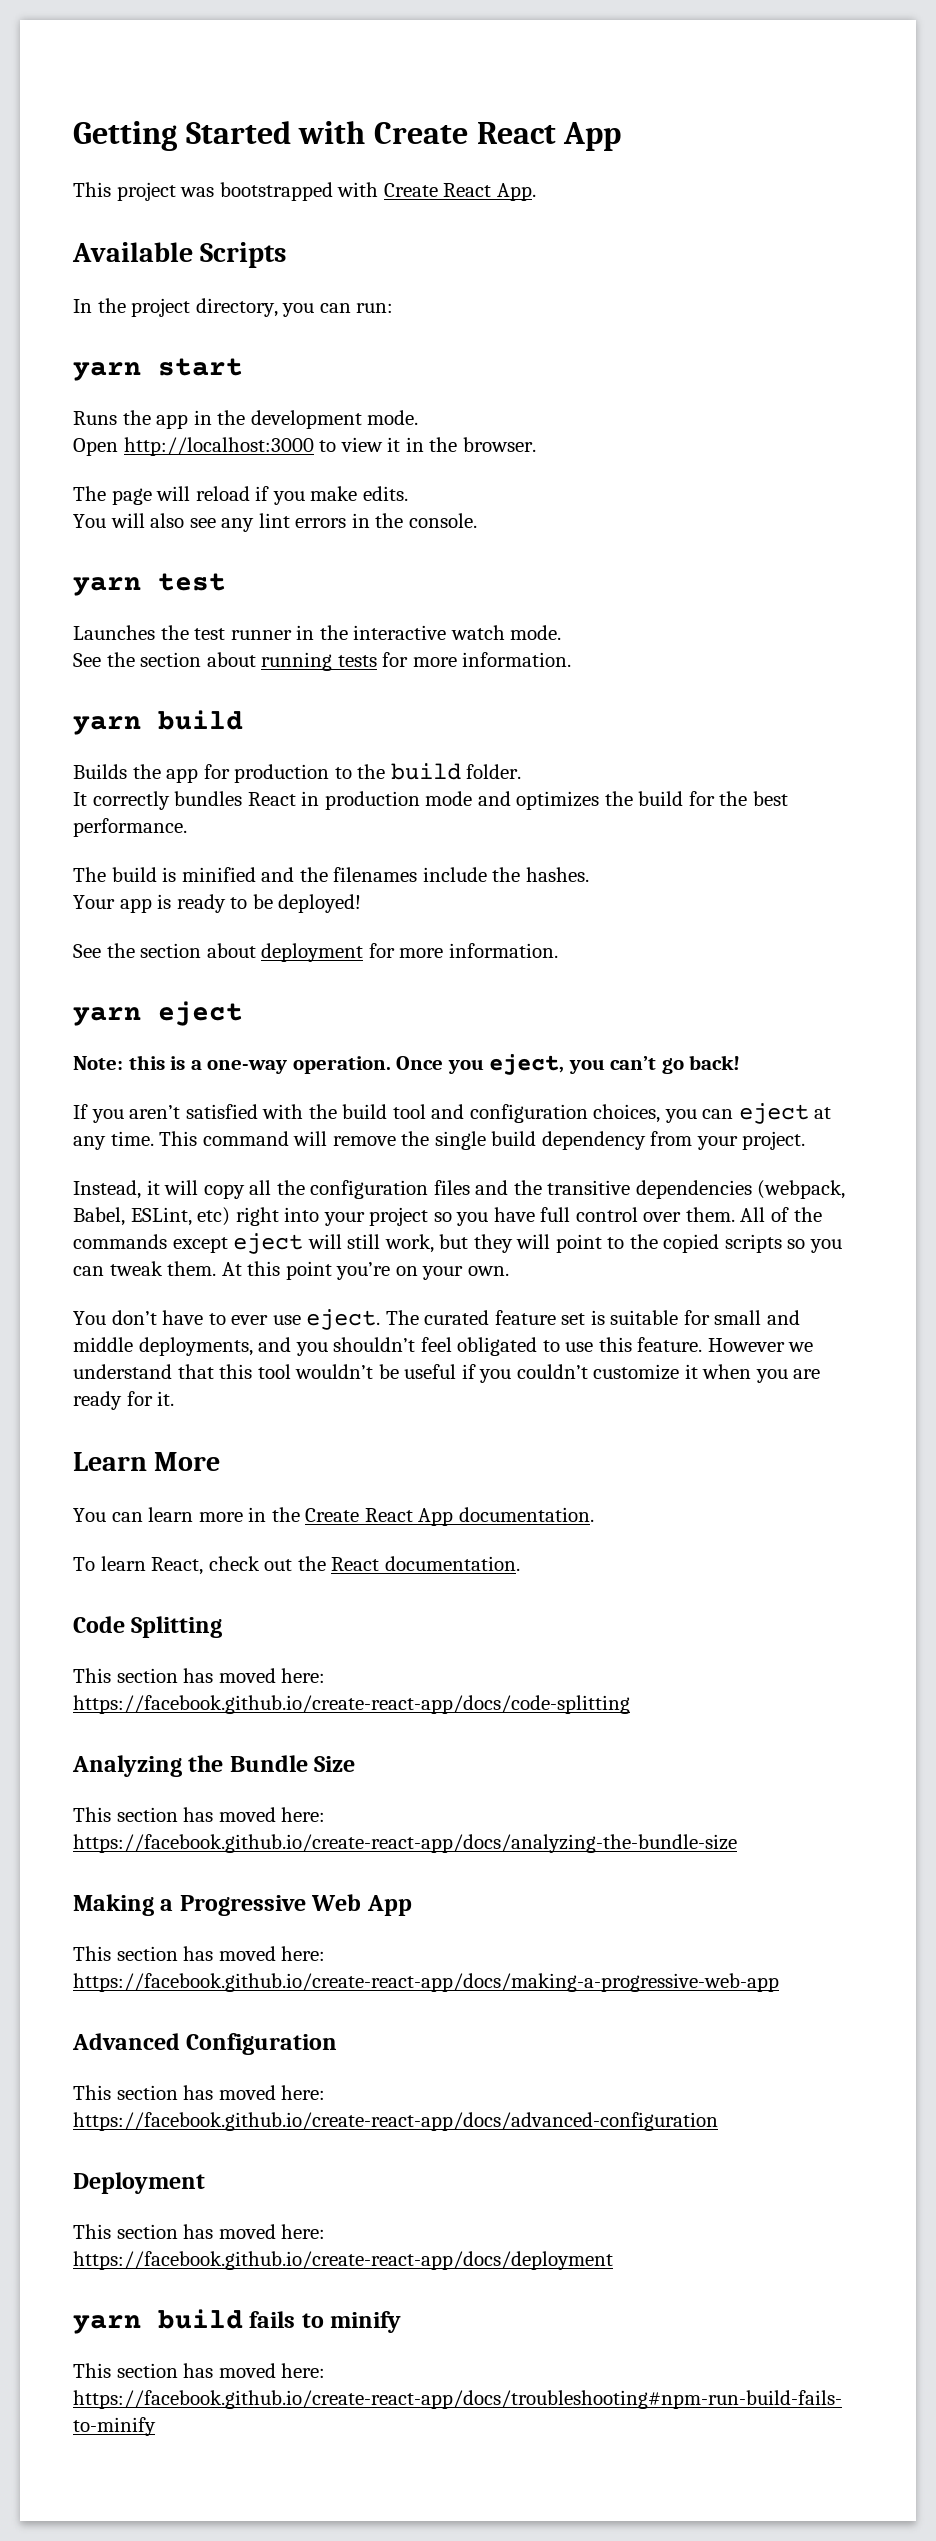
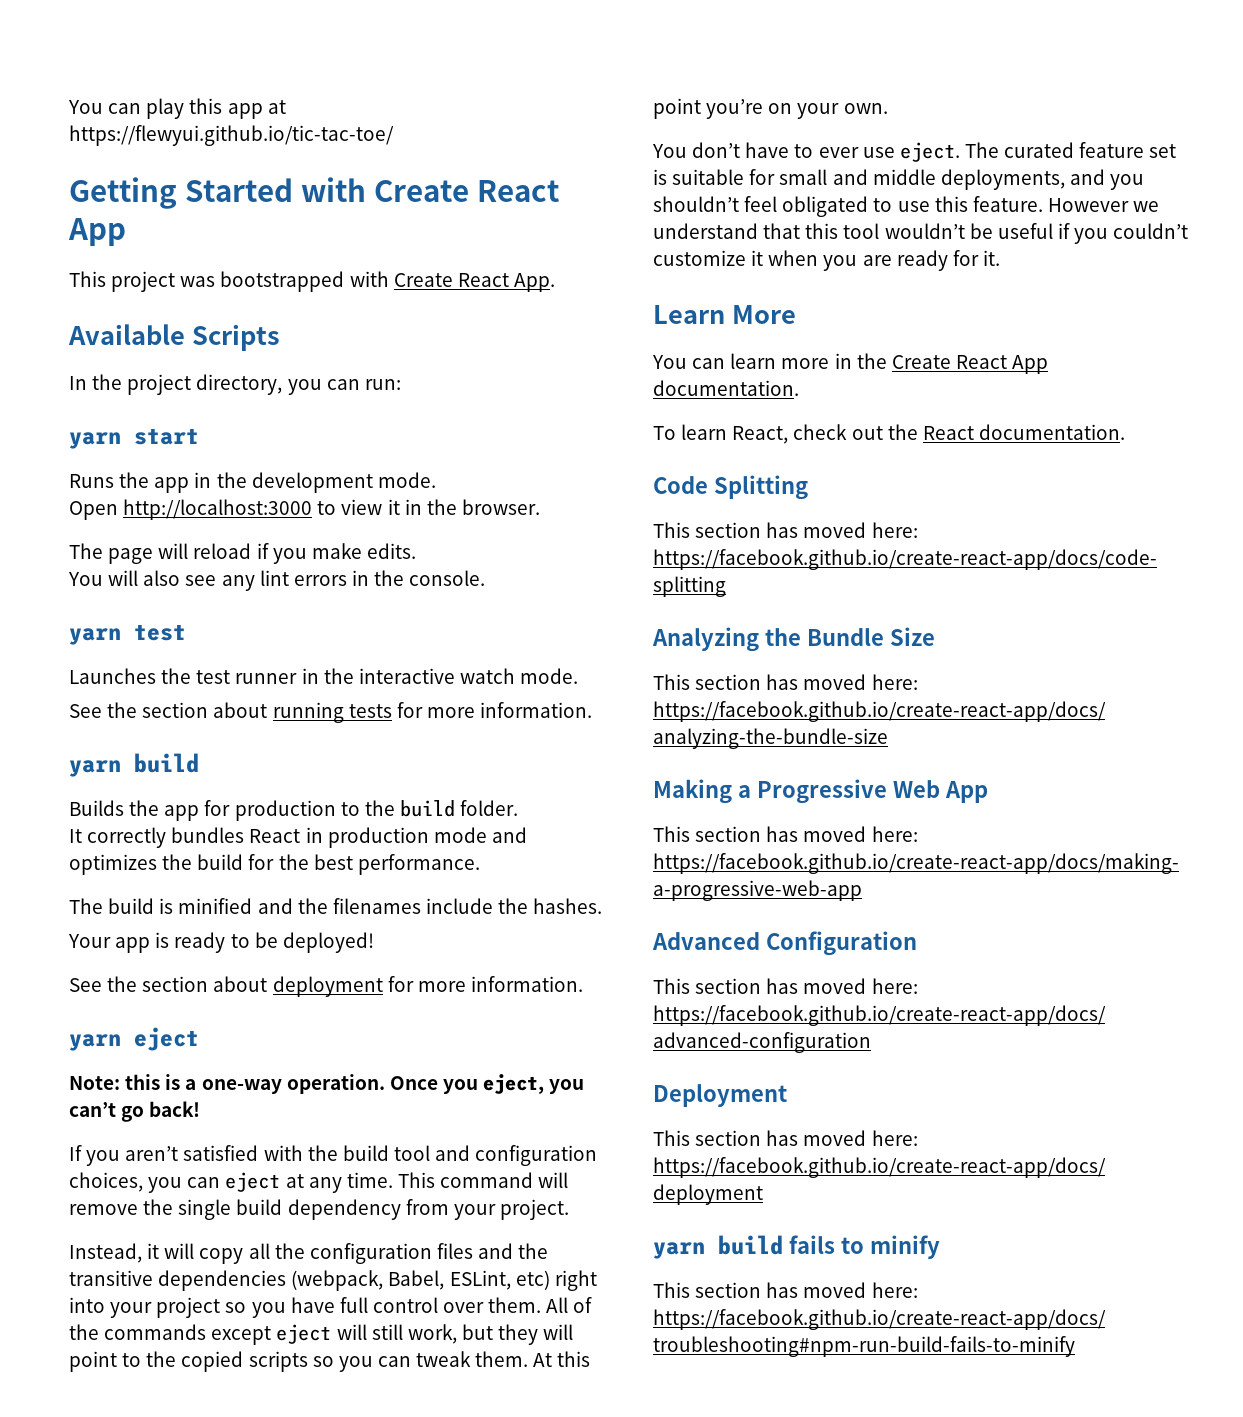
(73, 136) none -> [68,98,286,119] [69,125,394,146] You can play this app at https://flewyui.github.io/tic-tac-toe/ //

